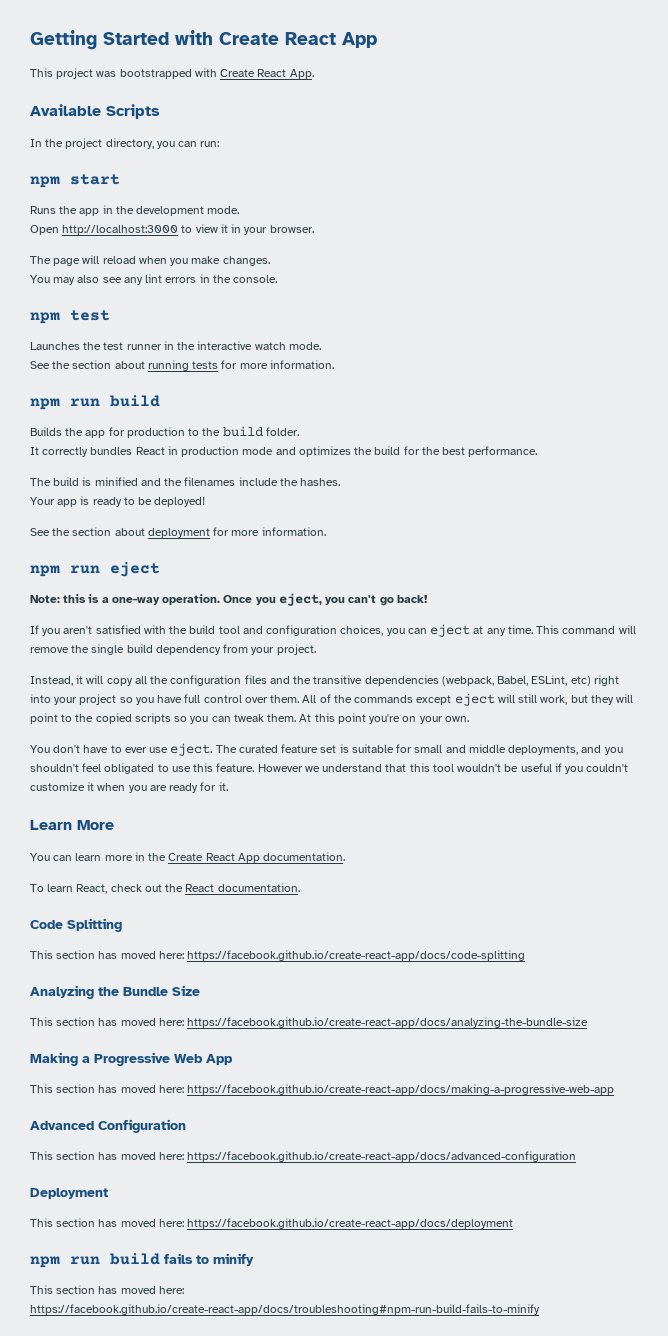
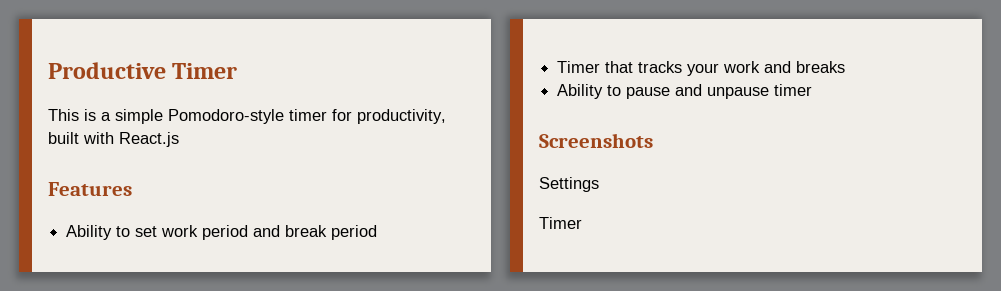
[30,30,377,50] [30,68,314,79] [30,104,160,119] [30,138,220,149] [30,174,120,188] [30,205,240,216] [30,224,314,235] [30,255,270,266] [30,274,278,285] [30,310,110,324] [30,341,321,350] [30,360,334,371] [30,395,160,410] [30,426,299,438] [30,446,538,457] [30,477,341,486] [30,496,206,507] [30,527,326,538] [30,562,160,577] [30,593,427,606] [30,624,636,637] [30,644,316,655] [30,675,619,686] [30,693,634,706] [30,713,469,724] [30,743,623,756] [30,763,629,774] [30,782,228,793] [30,820,114,830] [30,852,346,863] [30,883,300,894] [30,918,122,932] [30,950,526,961] [30,985,200,999] [30,1017,589,1028] [30,1052,233,1066] [30,1084,615,1095] [30,1119,186,1133] [30,1151,577,1162] [30,1188,108,1199] [30,1218,514,1229] [30,1253,254,1268] [30,1285,184,1294] [30,1304,540,1315] Getting Started with Create React App // This project was bootstrapped with Create React App. // Available Scripts // In the project directory, you can run: // npm start // Runs the app in the development mode. // Open http://localhost:3000 to view it in your browser. // The page will reload when you make changes. // You may also see any lint errors in the console. // npm test // Launches the test runner in the interactive watch mode. // See the section about running tests for more information. // npm run build // Builds the app for production to the build folder. // It correctly bundles React in production mode and optimizes the build for the best performance. // The build is minified and the filenames include the hashes. // Your app is ready to be deployed! // See the section about deployment for more information. // npm run eject // Note: this is a one-way operation. Once you eject, you can't go back! // If you aren't satisfied with the build tool and configuration choices, you can eject at any time. This command will remove the single build dependency from your project. // Instead, it will copy all the configuration files and the transitive dependencies (webpack, Babel, ESLint, etc) right into your project so you have full control over them. All of the commands except eject will still work, but they will point to the copied scripts so you can tweak them. At this point you're on your own. // You don't have to ever use eject. The curated feature set is suitable for small and middle deployments, and you shouldn't feel obligated to use this feature. However we understand that this tool wouldn't be useful if you couldn't customize it when you are ready for it. // Learn More // You can learn more in the Create React App documentation. // To learn React, check out the React documentation. // Code Splitting // This section has moved here: https://facebook.github.io/create-react-app/docs/code-splitting // Analyzing the Bundle Size // This section has moved here: https://facebook.github.io/create-react-app/docs/analyzing-the-bundle-size // Making a Progressive Web App // This section has moved here: https://facebook.github.io/create-react-app/docs/making-a-progressive-web-app // Advanced Configuration // This section has moved here: https://facebook.github.io/create-react-app/docs/advanced-configuration // Deployment // This section has moved here: https://facebook.github.io/create-react-app/docs/deployment // npm run build fails to minify // This section has moved here: https://facebook.github.io/create-react-app/docs/troubleshooting#npm-run-build-fails-to-minify -> [48,62,238,79] [48,109,446,124] [48,132,179,147] [48,182,132,196] [66,225,378,240] [557,61,846,76] [557,84,813,99] [539,133,653,148] [539,177,599,192] [539,217,582,229] Productive Timer // This is a simple Pomodoro-style timer for productivity, built with React.js // Features // Ability to set work period and break period // Timer that tracks your work and breaks // Ability to pause and unpause timer // Screenshots // Settings // Timer

